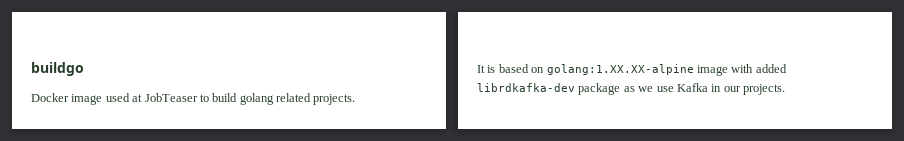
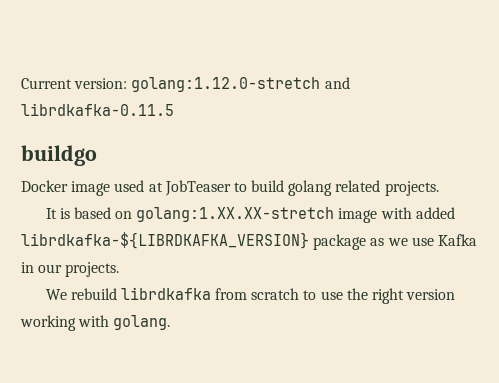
(31, 69) none -> [21,77,350,92] [21,103,174,116] Current version: golang:1.12.0-stretch and librdkafka-0.11.5 //
[546,64,694,75] golang:1.XX.XX-alpine -> [136,207,335,222] golang:1.XX.XX-stretch
[477,83,575,92] librdkafka-dev -> [21,232,309,249] librdkafka-${LIBRDKAFKA_VERSION}
(785, 89) none -> [45,287,456,304] [20,315,171,331] // We rebuild librdkafka from scratch to use the right version working with golang.

